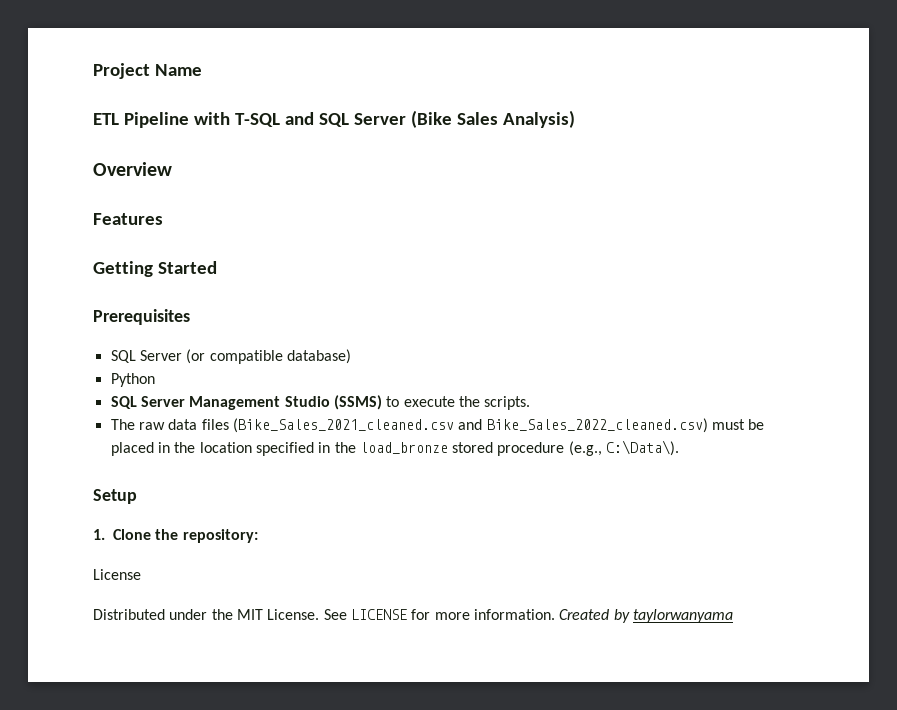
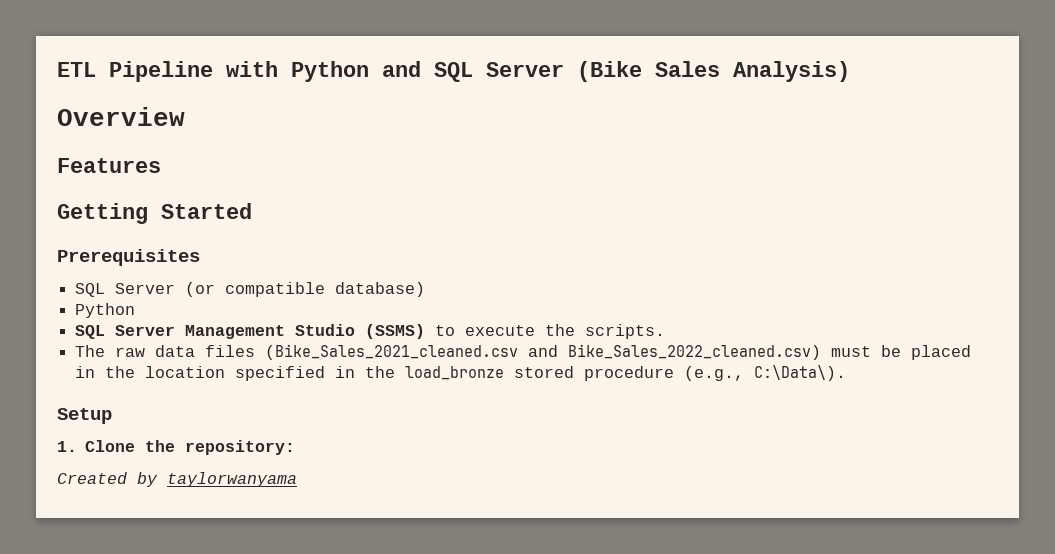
[93,63,202,79] Project Name // -> (57, 69) none
[234,113,280,127] T-SQL -> [291,61,369,82] Python
[93,569,141,580] [93,609,555,620] License // Distributed under the MIT License. See LICENSE for more information. -> (296, 447) none

